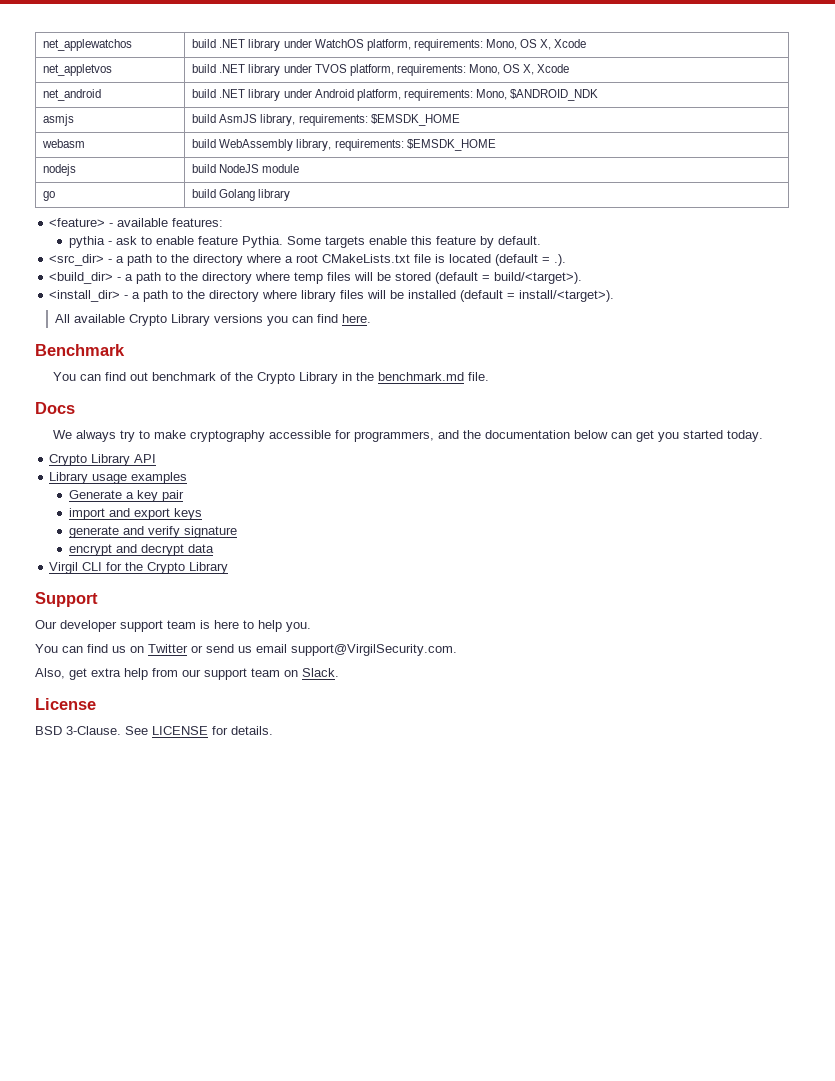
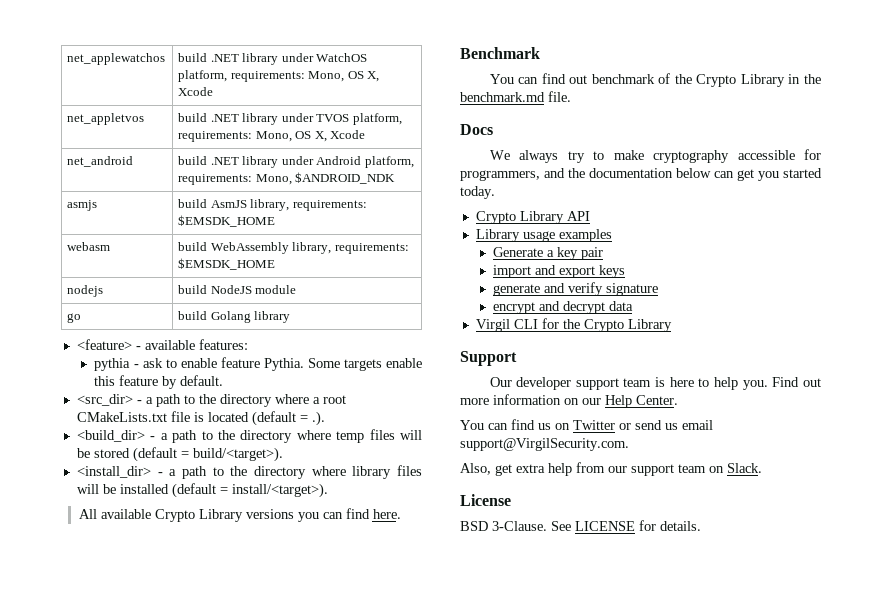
(311, 627) none -> [772,377,821,387] [460,394,678,408] Find out more information on our Help Center.

